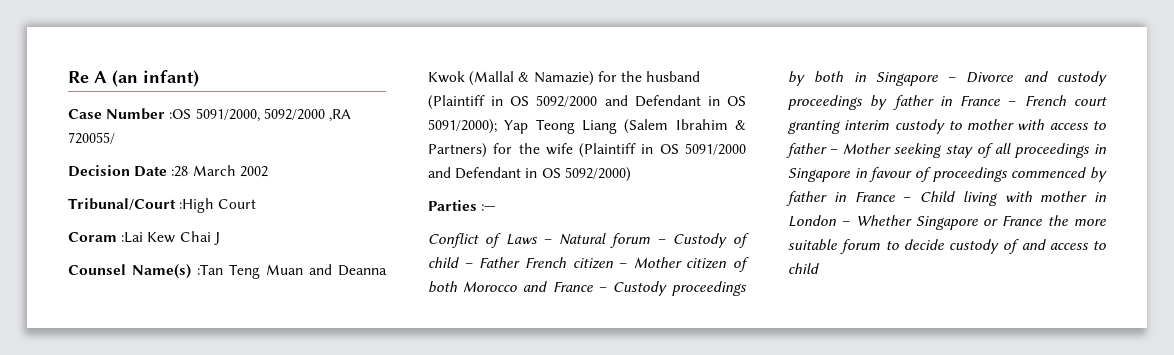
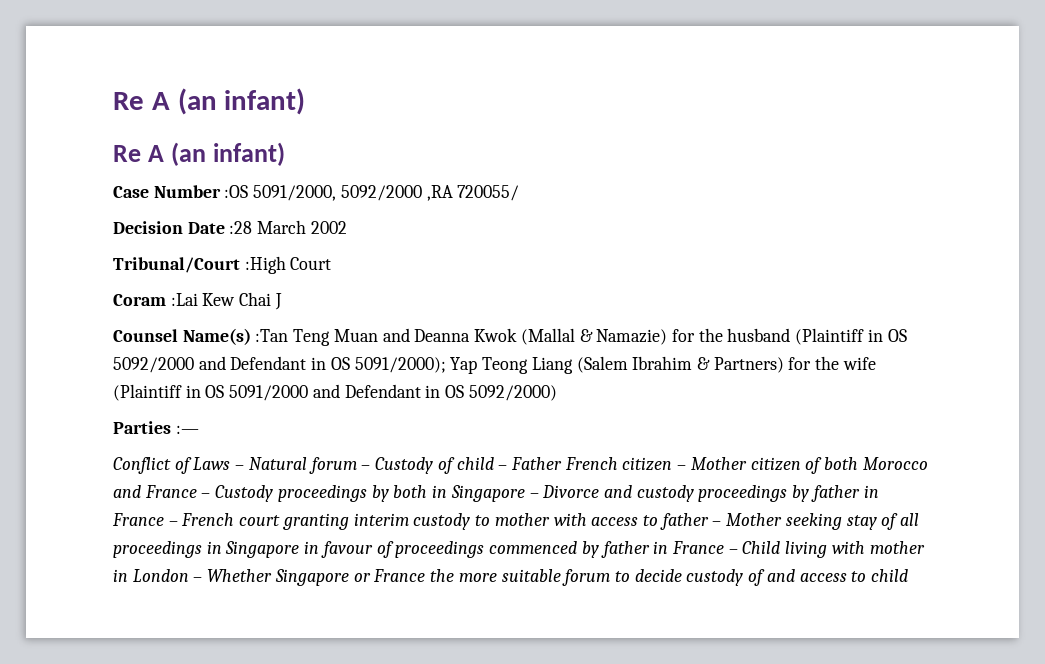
[68,70,199,87] Re A (an infant) -> [113,88,306,115] [113,142,285,166] Re A (an infant) // Re A (an infant)

